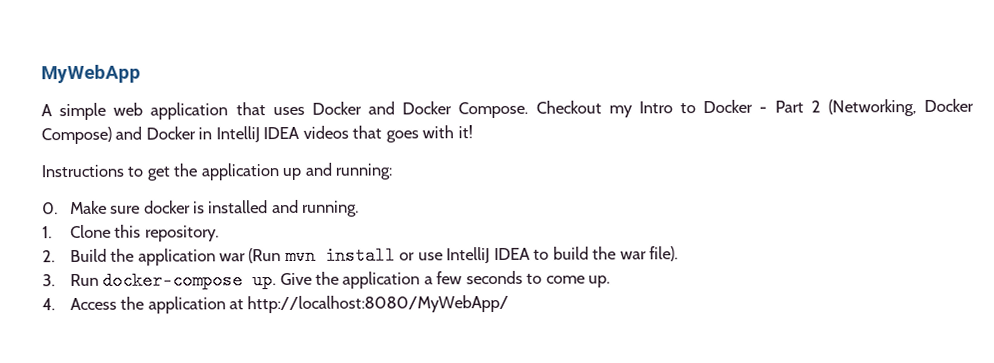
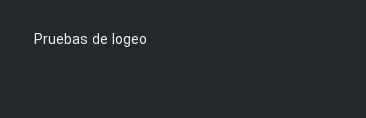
[41,64,141,84] [41,98,974,121] [41,125,473,145] [41,162,393,181] [42,199,360,217] [42,224,219,242] [42,246,678,266] [42,270,611,290] [42,294,510,314] MyWebApp // A simple web application that uses Docker and Docker Compose. Checkout my Intro to Docker - Part 2 (Networking, Docker Compose) and Docker in IntelliJ IDEA videos that goes with it! // Instructions to get the application up and running: // 0. Make sure docker is installed and running. // 1. Clone this repository. // 2. Build the application war (Run mvn install or use IntelliJ IDEA to build the war file). // 3. Run docker-compose up. Give the application a few seconds to come up. // 4. Access the application at http://localhost:8080/MyWebApp/ -> [34,33,147,47] Pruebas de logeo

